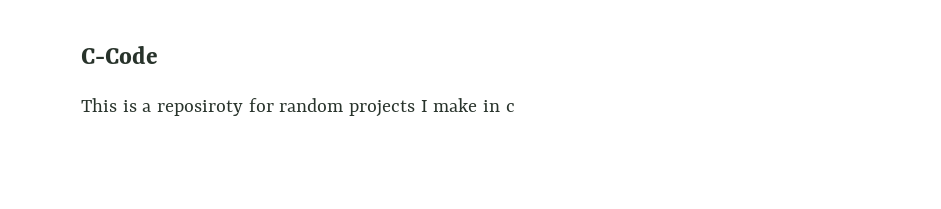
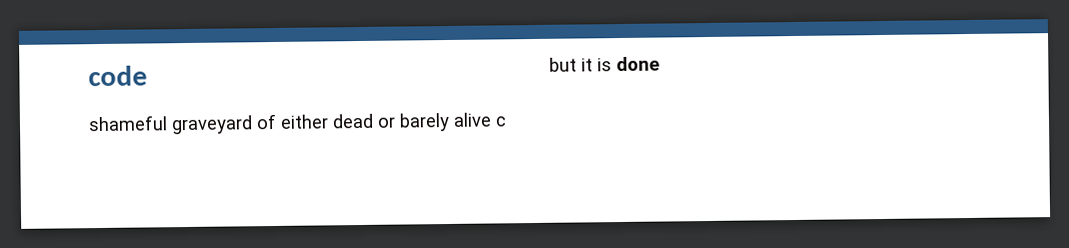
[81,46,158,64] [81,98,515,117] C-Code // This is a reposiroty for random projects I make in c -> [88,65,148,87] [88,112,507,135] [549,56,660,72] code // shameful graveyard of either dead or barely alive c but it is done

